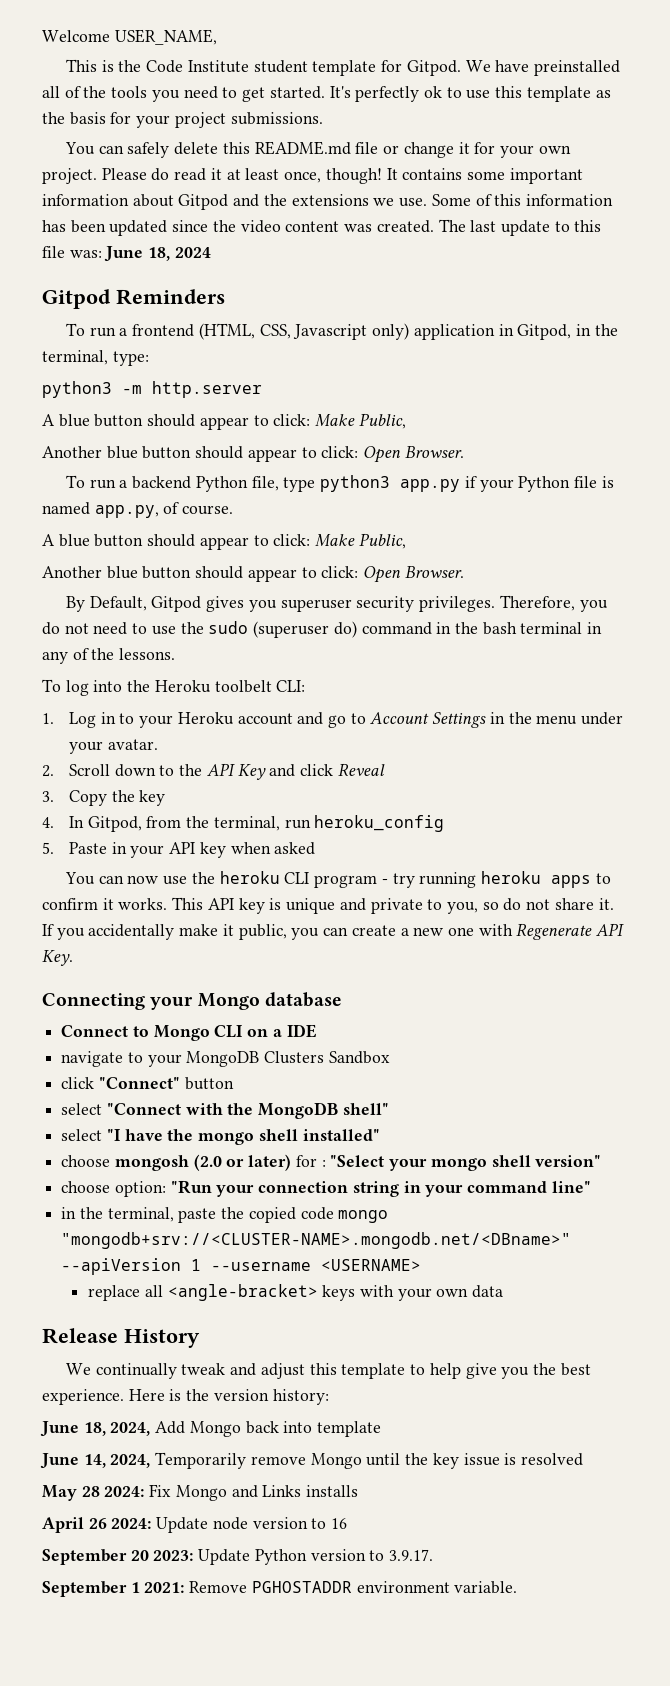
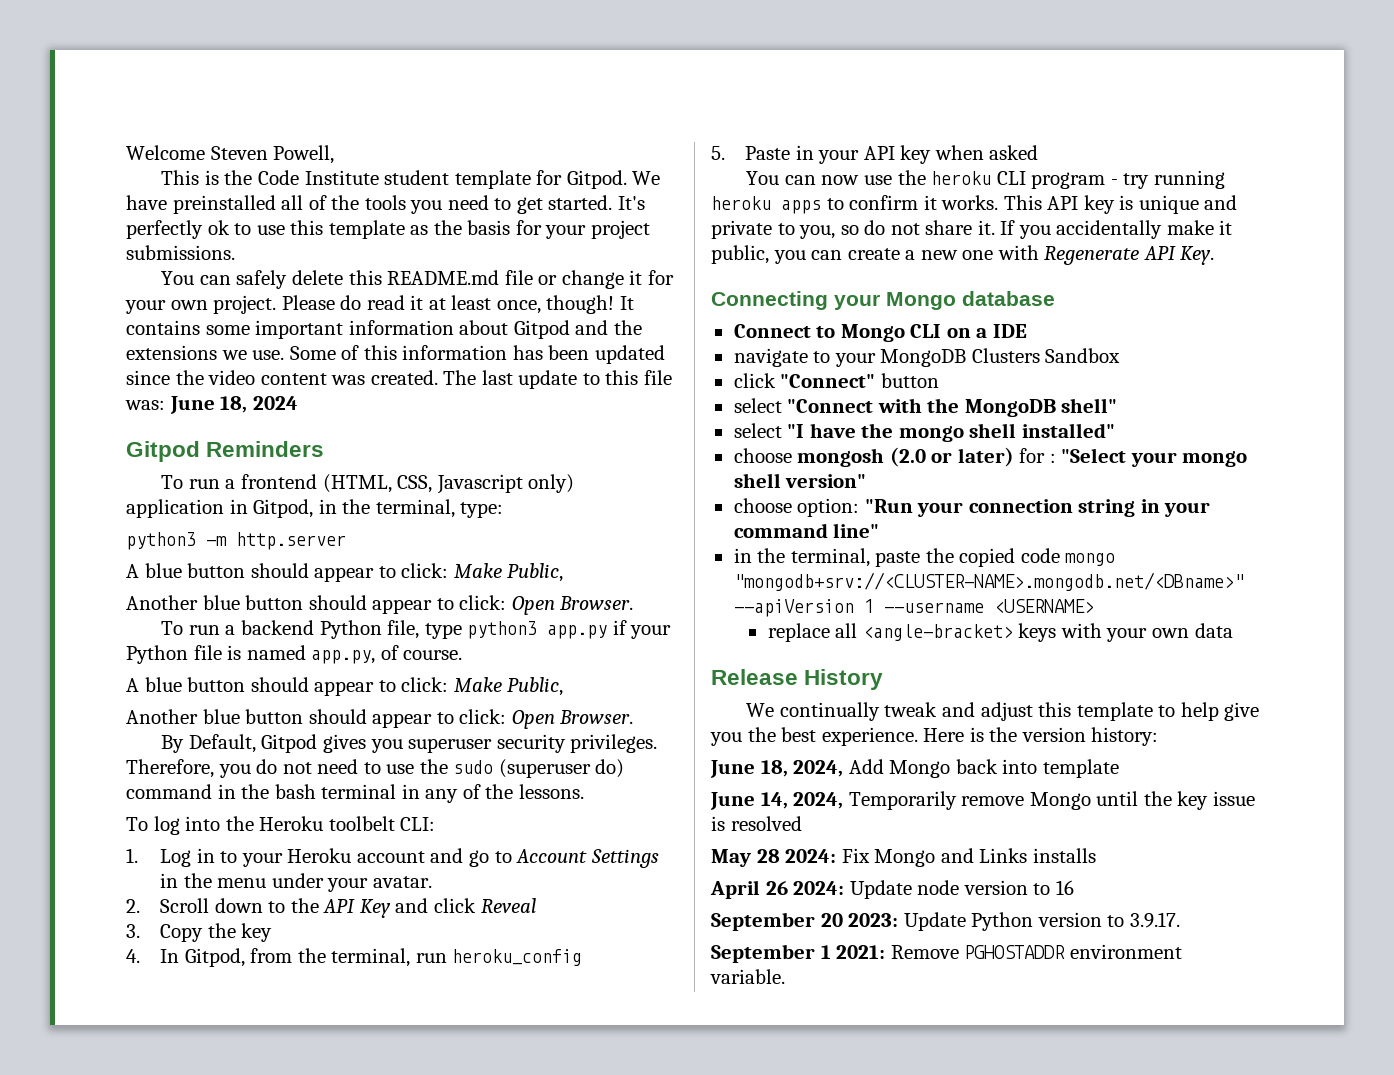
[114,29,217,45] USER_NAME, -> [210,145,335,164] Steven Powell,

